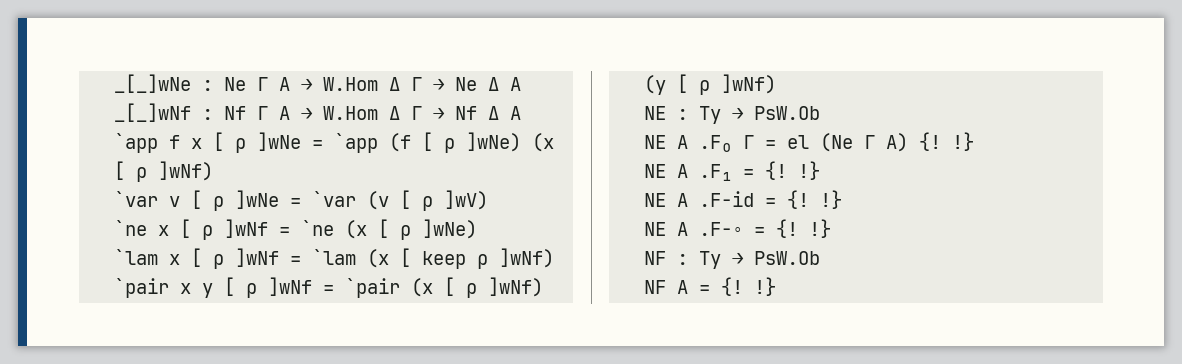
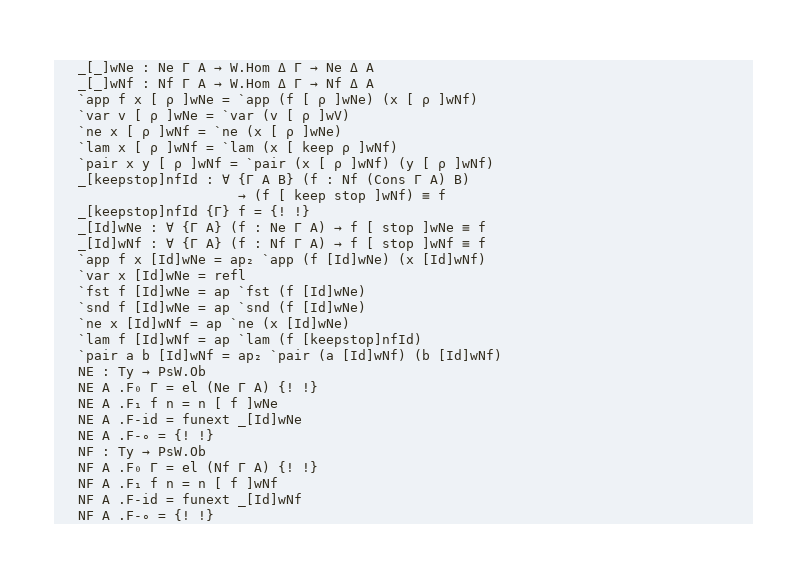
(776, 84) none -> [77,173,470,187] [237,189,446,203] [77,205,310,219] [77,221,486,235] [77,237,486,251] [77,253,486,267] [77,269,246,281] [77,285,366,299] [77,301,366,315] [77,317,350,331] [77,333,422,347] [77,349,502,363] // _[keepstop]nfId : ∀ {Γ A B} (f : Nf (Cons Γ A) B) // → (f [ keep stop ]wNf) ≡ f // _[keepstop]nfId {Γ} f = {! !} // _[Id]wNe : ∀ {Γ A} (f : Ne Γ A) → f [ stop ]wNe ≡ f // _[Id]wNf : ∀ {Γ A} (f : Nf Γ A) → f [ stop ]wNf ≡ f // `app f x [Id]wNe = ap₂ `app (f [Id]wNe) (x [Id]wNf) // `var x [Id]wNe = refl // `fst f [Id]wNe = ap `fst (f [Id]wNe) // `snd f [Id]wNe = ap `snd (f [Id]wNe) // `ne x [Id]wNf = ap `ne (x [Id]wNe) // `lam f [Id]wNf = ap `lam (f [keepstop]nfId) // `pair a b [Id]wNf = ap₂ `pair (a [Id]wNf) (b [Id]wNf)
[742,161,820,180] = {! !} -> [149,397,278,409] f n = n [ f ]wNe
[786,190,842,209] {! !} -> [181,413,302,427] funext _[Id]wNe
(688, 287) none -> [117,461,318,473] [77,477,278,489] [77,493,302,507] [77,511,150,520] .F₀ Γ = el (Nf Γ A) {! !} // NF A .F₁ f n = n [ f ]wNf // NF A .F-id = funext _[Id]wNf // NF A .F-∘

